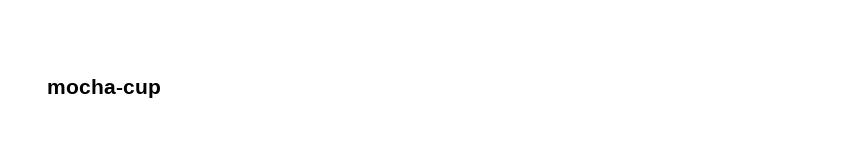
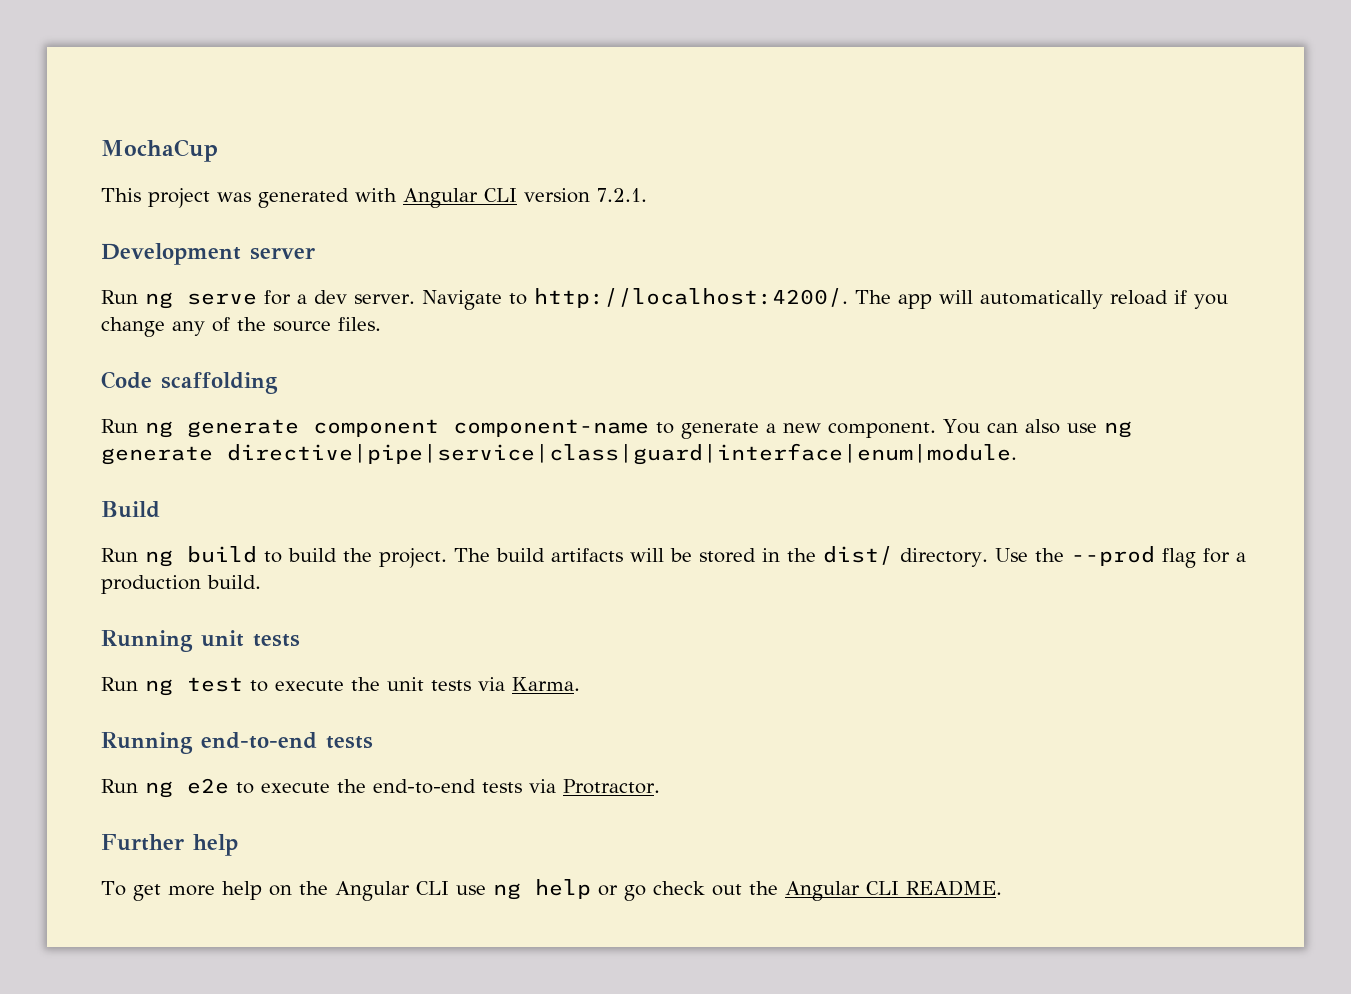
[47,79,161,98] mocha-cup -> [101,139,218,162] [101,188,647,208] [101,243,315,265] [101,288,1228,310] [101,317,381,337] [101,371,278,394] [101,419,1132,439] [101,443,1017,465] [101,501,160,518] [101,546,1246,568] [101,575,261,594] [101,630,300,652] [101,677,580,696] [101,732,373,754] [101,778,660,798] [101,834,238,856] [101,879,1002,901] MochaCup // This project was generated with Angular CLI version 7.2.1. // Development server // Run ng serve for a dev server. Navigate to http://localhost:4200/. The app will automatically reload if you change any of the source files. // Code scaffolding // Run ng generate component component-name to generate a new component. You can also use ng generate directive|pipe|service|class|guard|interface|enum|module. // Build // Run ng build to build the project. The build artifacts will be stored in the dist/ directory. Use the --prod flag for a production build. // Running unit tests // Run ng test to execute the unit tests via Karma. // Running end-to-end tests // Run ng e2e to execute the end-to-end tests via Protractor. // Further help // To get more help on the Angular CLI use ng help or go check out the Angular CLI README.

